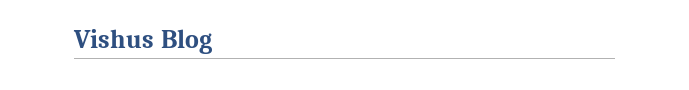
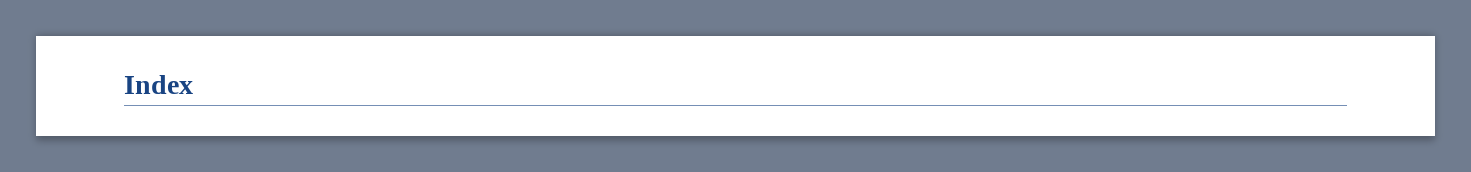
[73,29,212,54] Vishus Blog -> [124,75,193,94] Index

